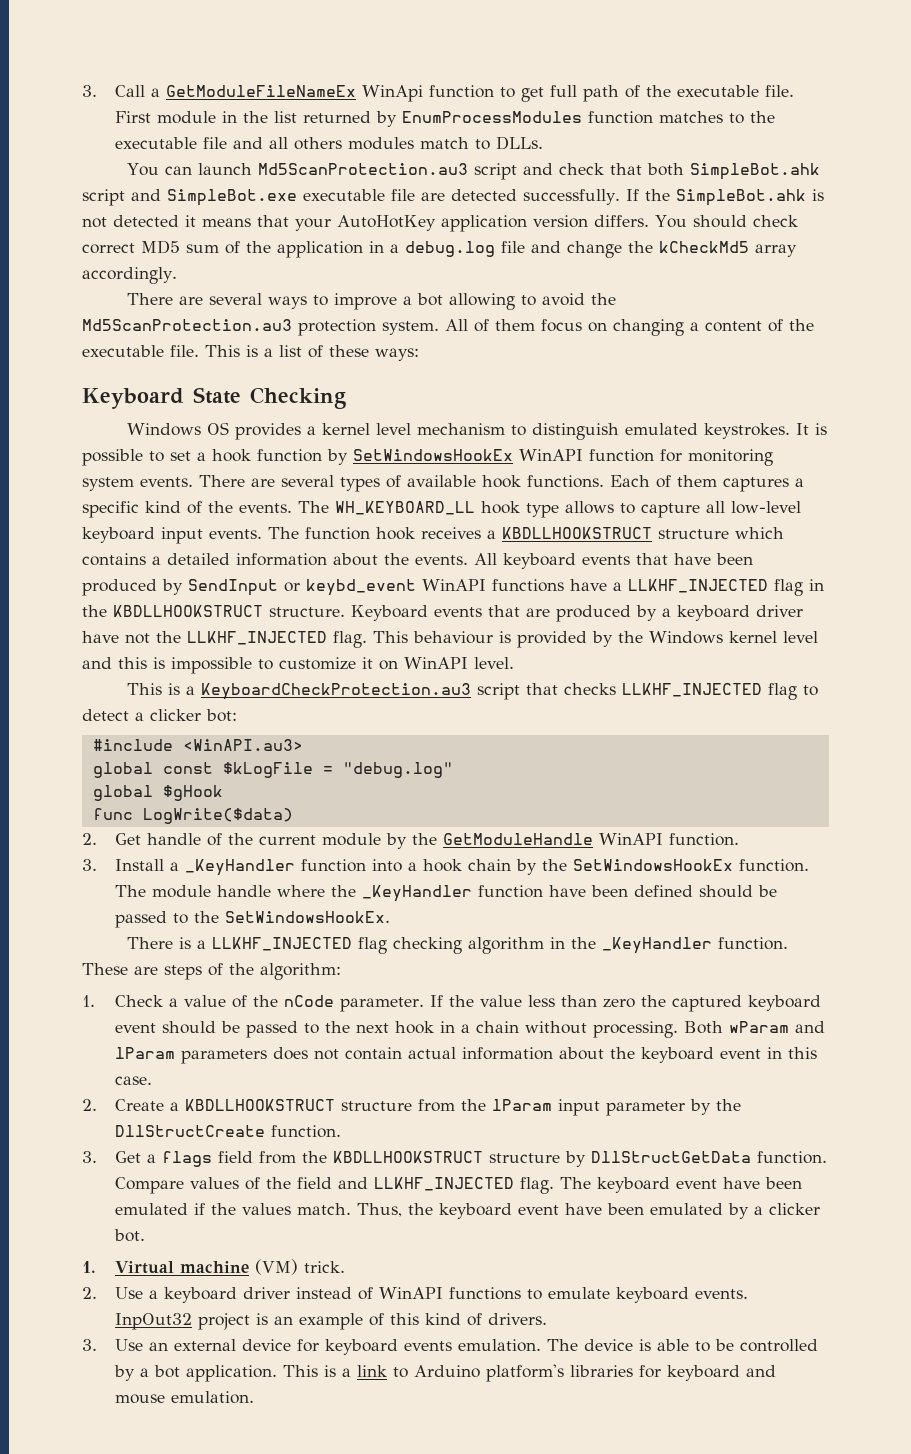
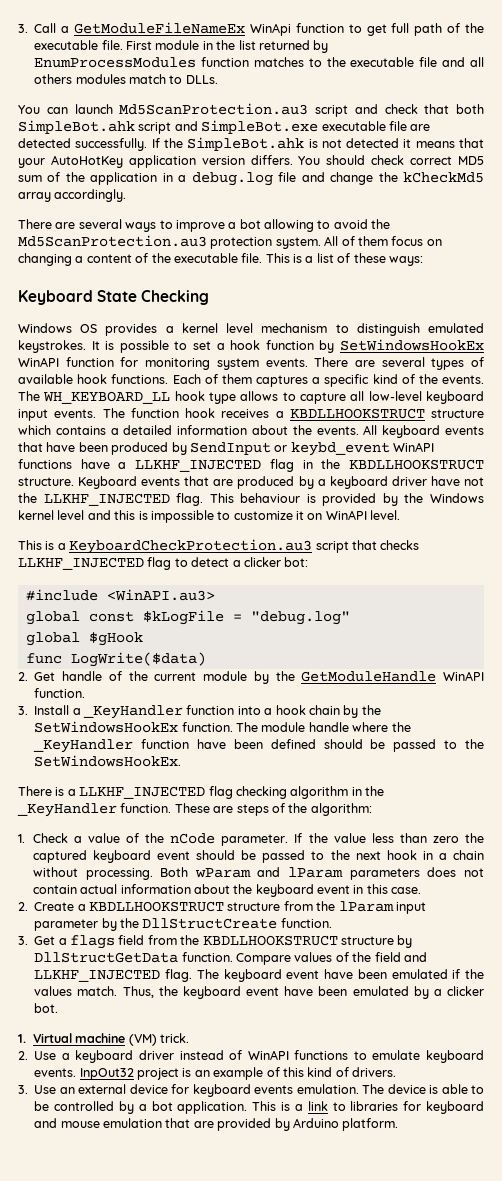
[413,1364,564,1382] Arduino platform's -> (346, 1106) none
[170,1391,254,1404] emulation. -> [103,1118,399,1131] emulation that are provided by Arduino platform.

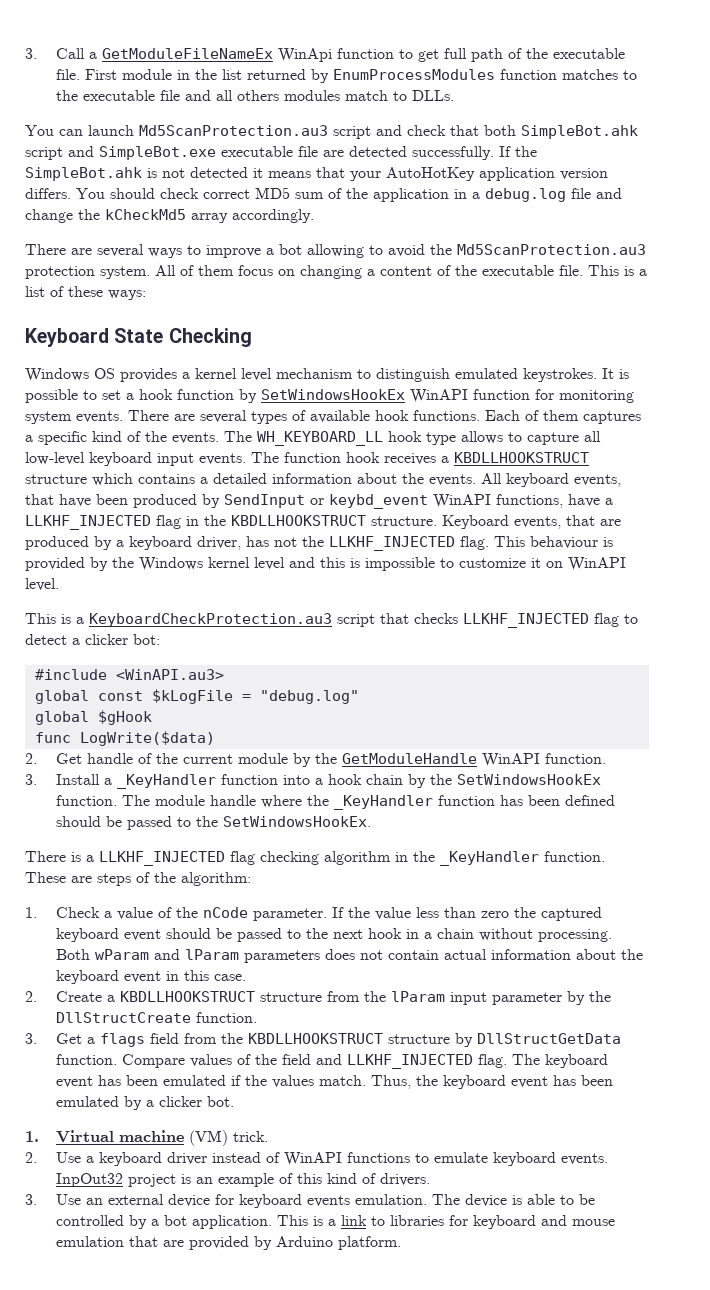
[445,426,485,435] events -> [574,474,621,487] events,
[18,459,72,469] functions -> [496,494,563,508] functions,
[141,477,181,486] events -> [514,516,561,529] events,
[391,476,460,486] driver have -> [197,536,269,550] driver, has
[196,739,226,749] have -> [499,795,523,806] has
[324,969,353,979] have -> [97,1075,121,1086] has
[284,986,314,996] have -> [552,1075,576,1086] has

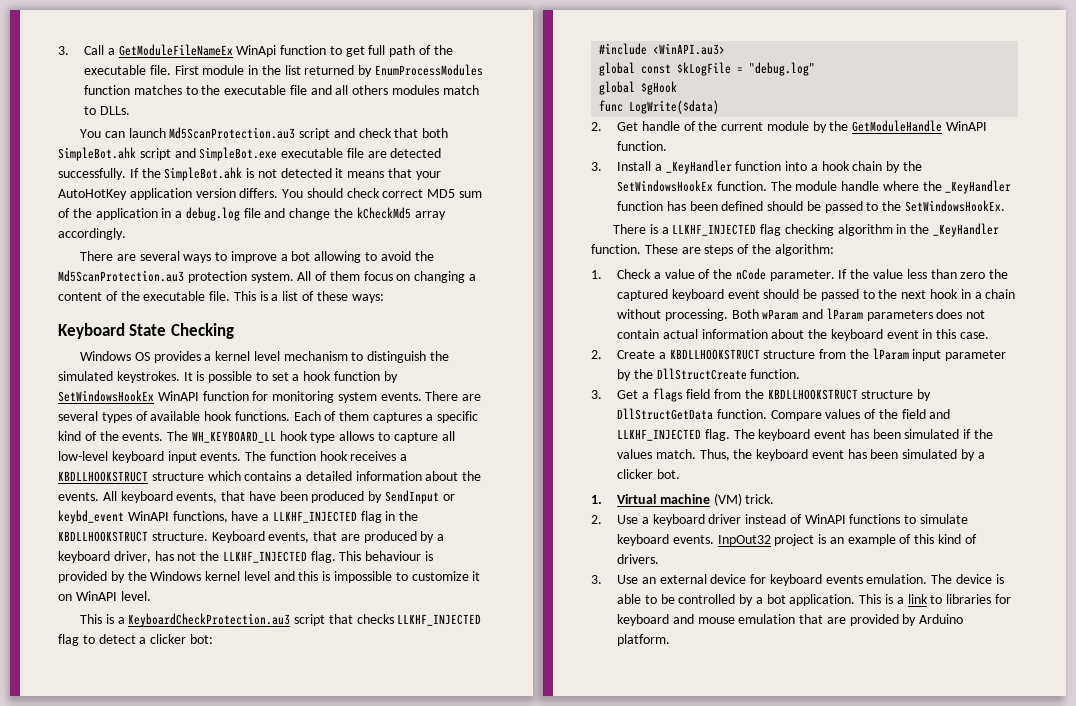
[455,368,518,379] emulated -> [430,351,450,361] [58,371,113,381] the simulated
[162,1075,226,1086] emulated -> [904,429,960,439] simulated
[55,1096,119,1107] emulated -> [902,449,958,459] simulated
[433,1152,488,1163] emulate -> [920,514,969,524] simulate

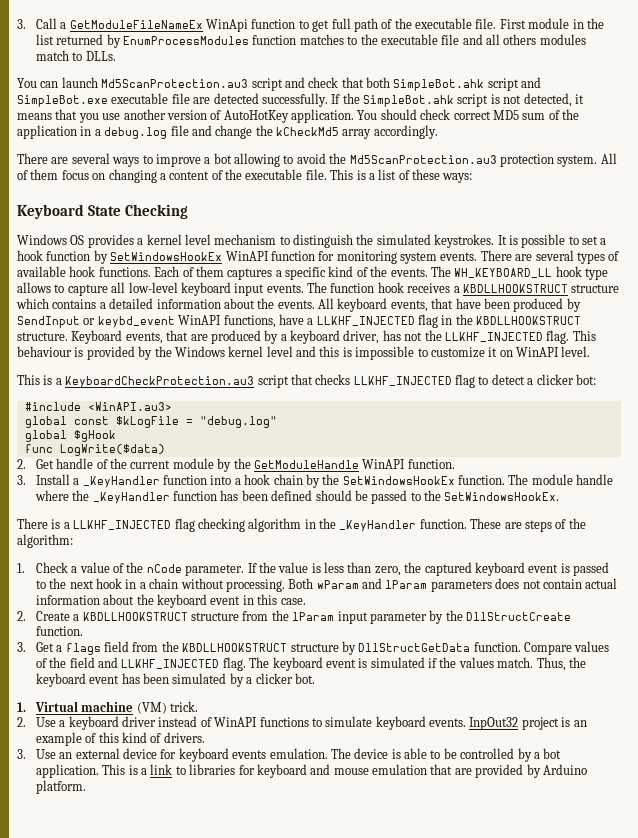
(243, 174) none -> [457,94,489,107] script
[280,168,332,178] detected -> [523,93,572,107] detected,
[415,171,441,180] [58,188,279,200] your AutoHotKey application version differs. -> [78,109,354,123] you use another version of AutoHotKey application.
(904, 274) none -> [311,563,321,573] is
[960,272,986,279] zero -> [374,566,401,576] zero,
[763,289,818,299] should be -> [560,563,570,573] is
[849,429,901,439] has been -> [358,658,368,668] is

